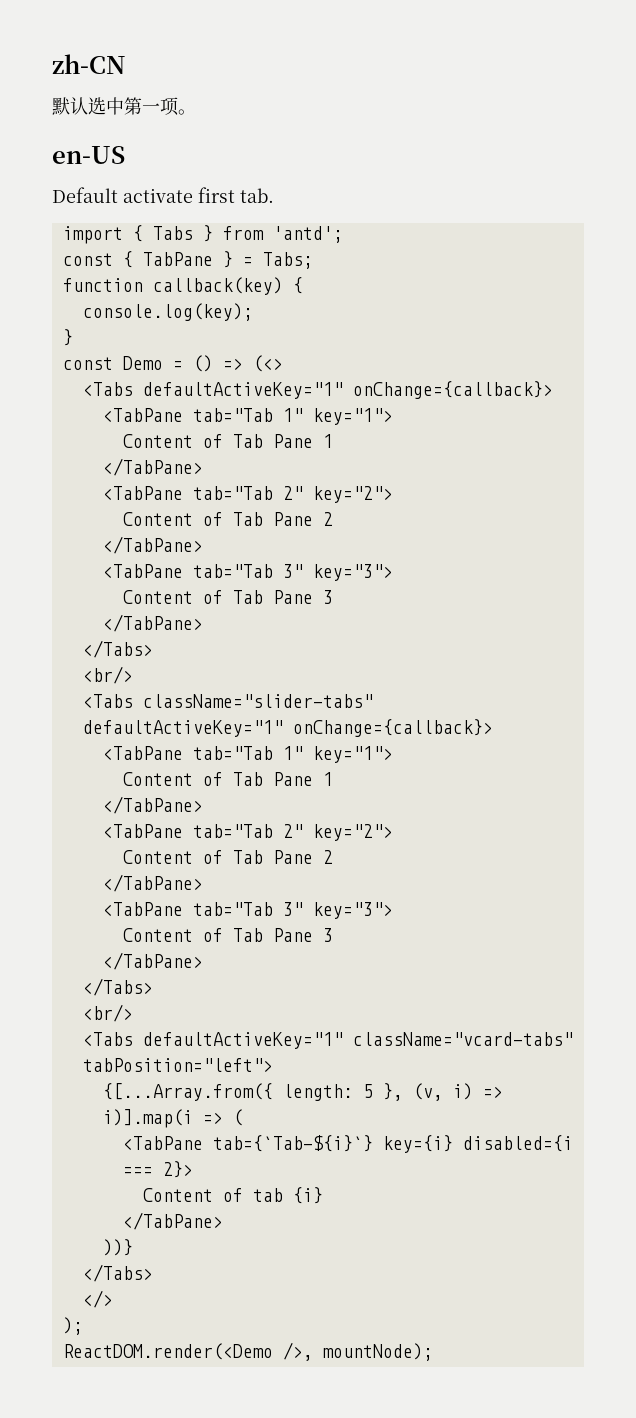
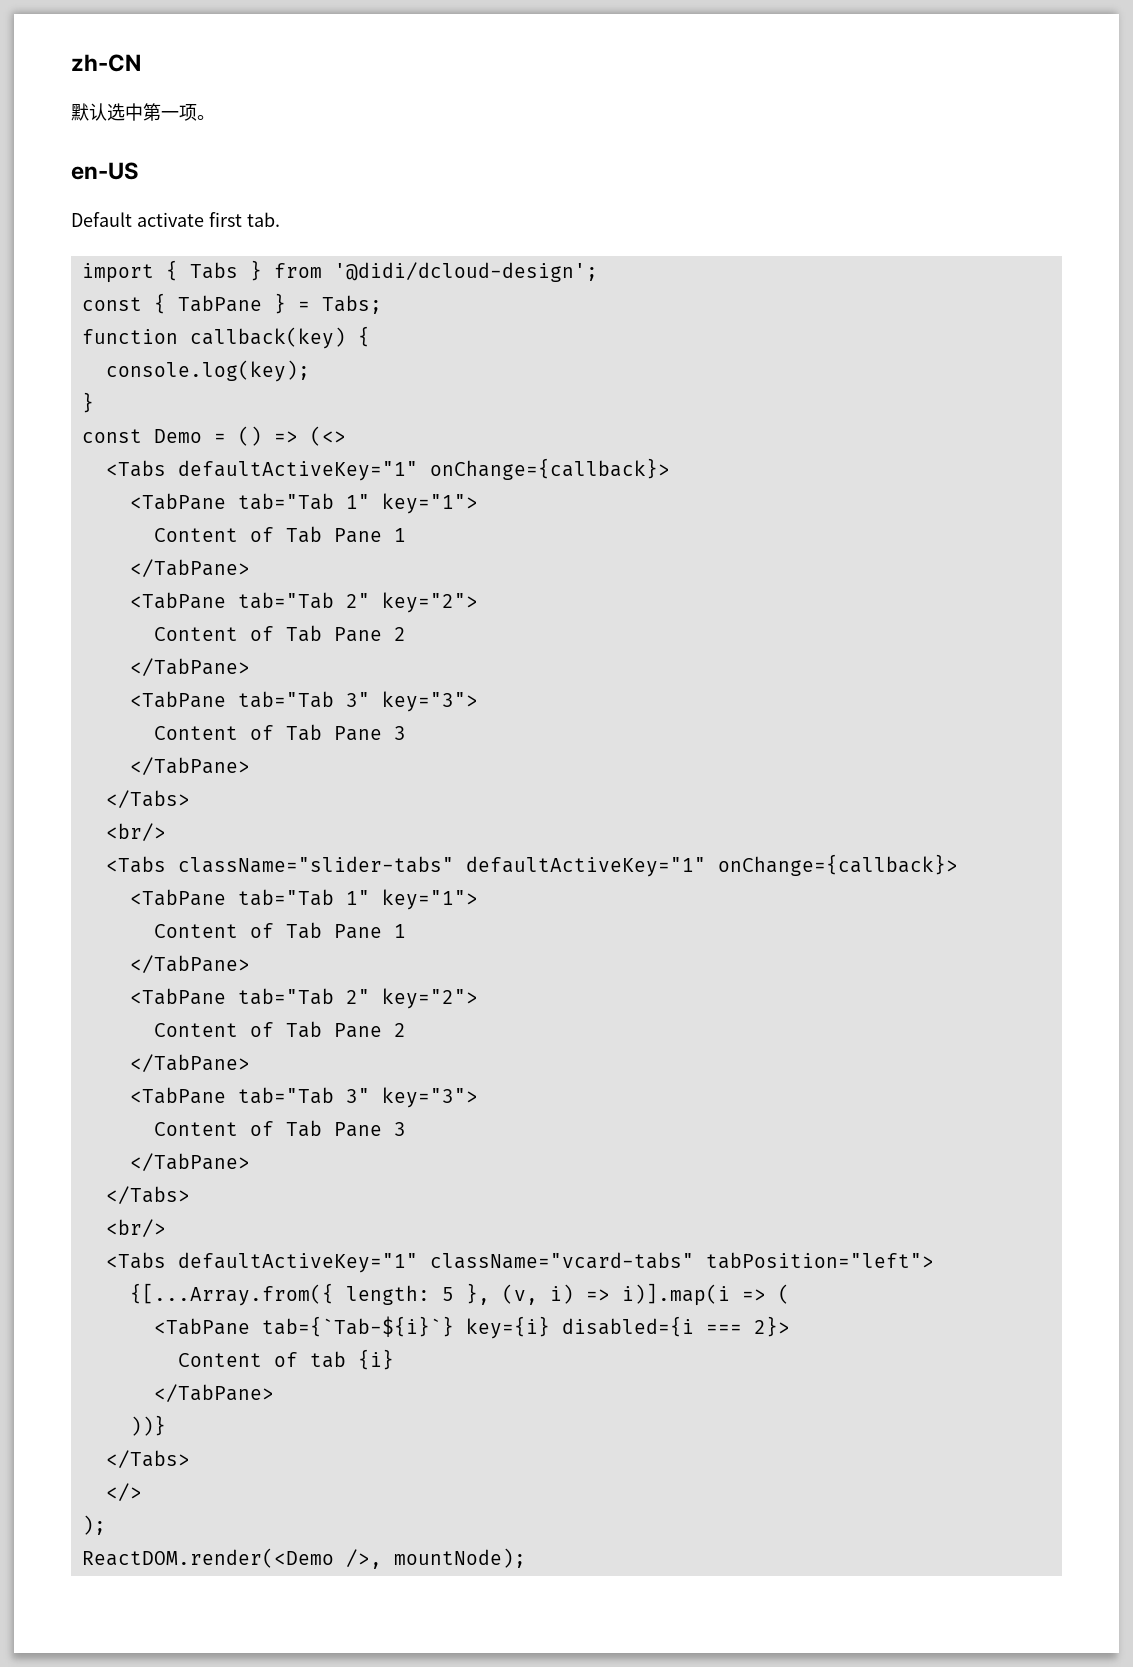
[272,226,343,243] 'antd'; -> [333,262,598,282] '@didi/dcloud-design';

